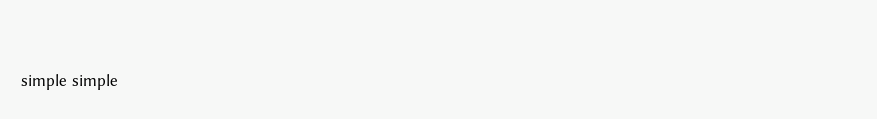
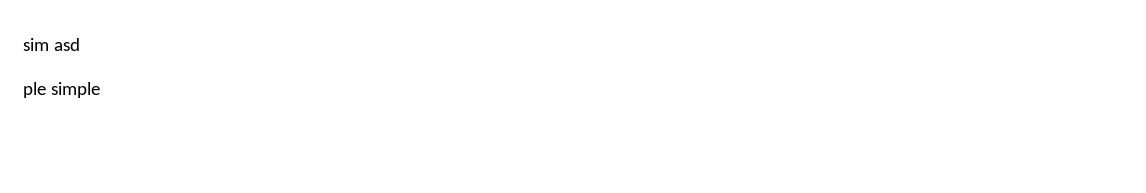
[21,74,67,90] simple -> [23,38,80,51] [23,82,46,98] sim asd // ple

